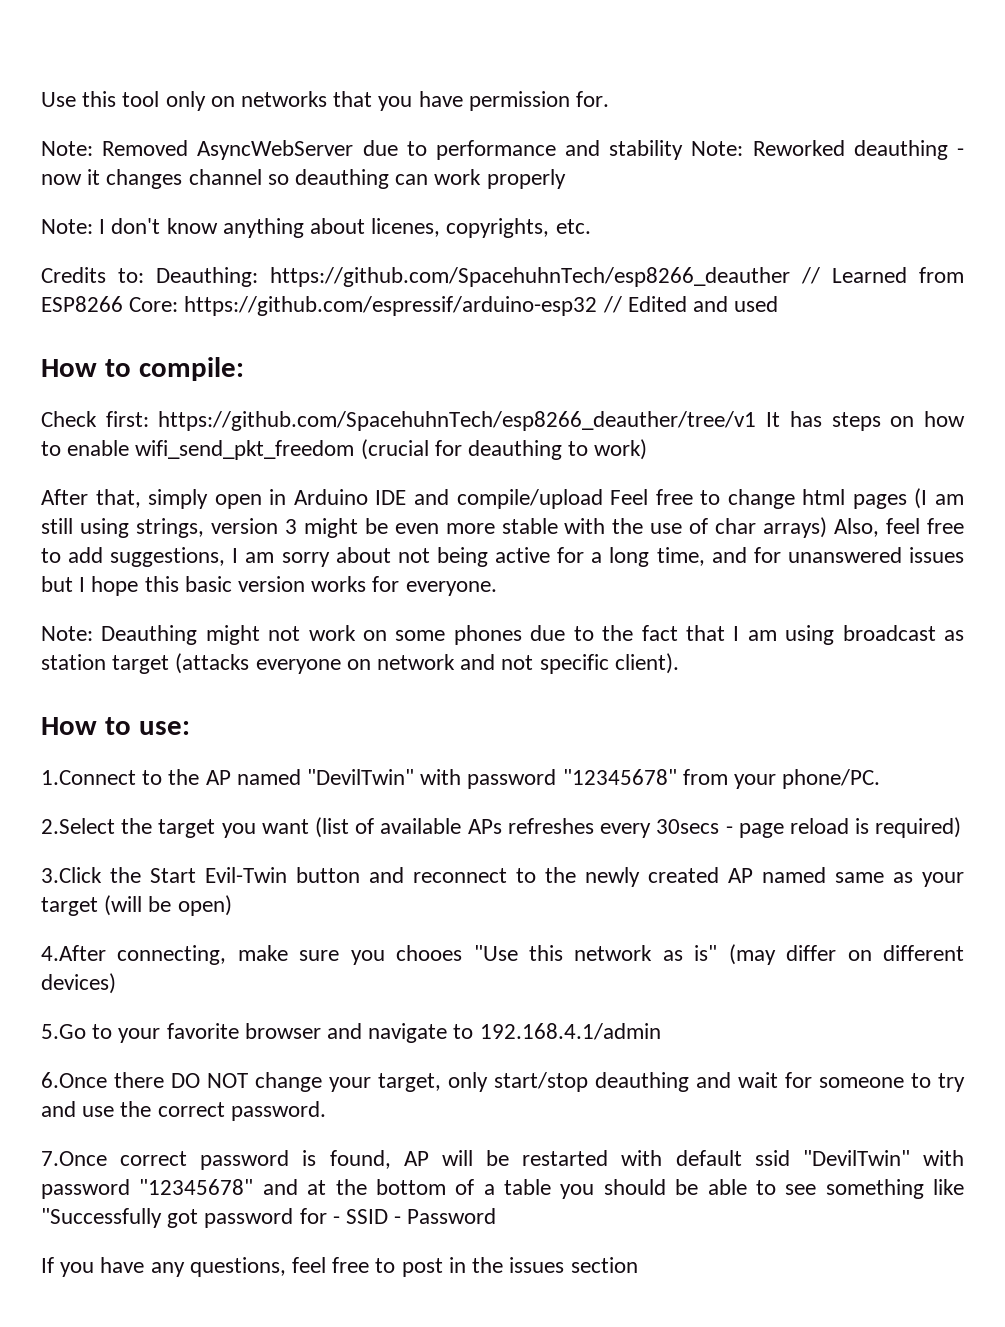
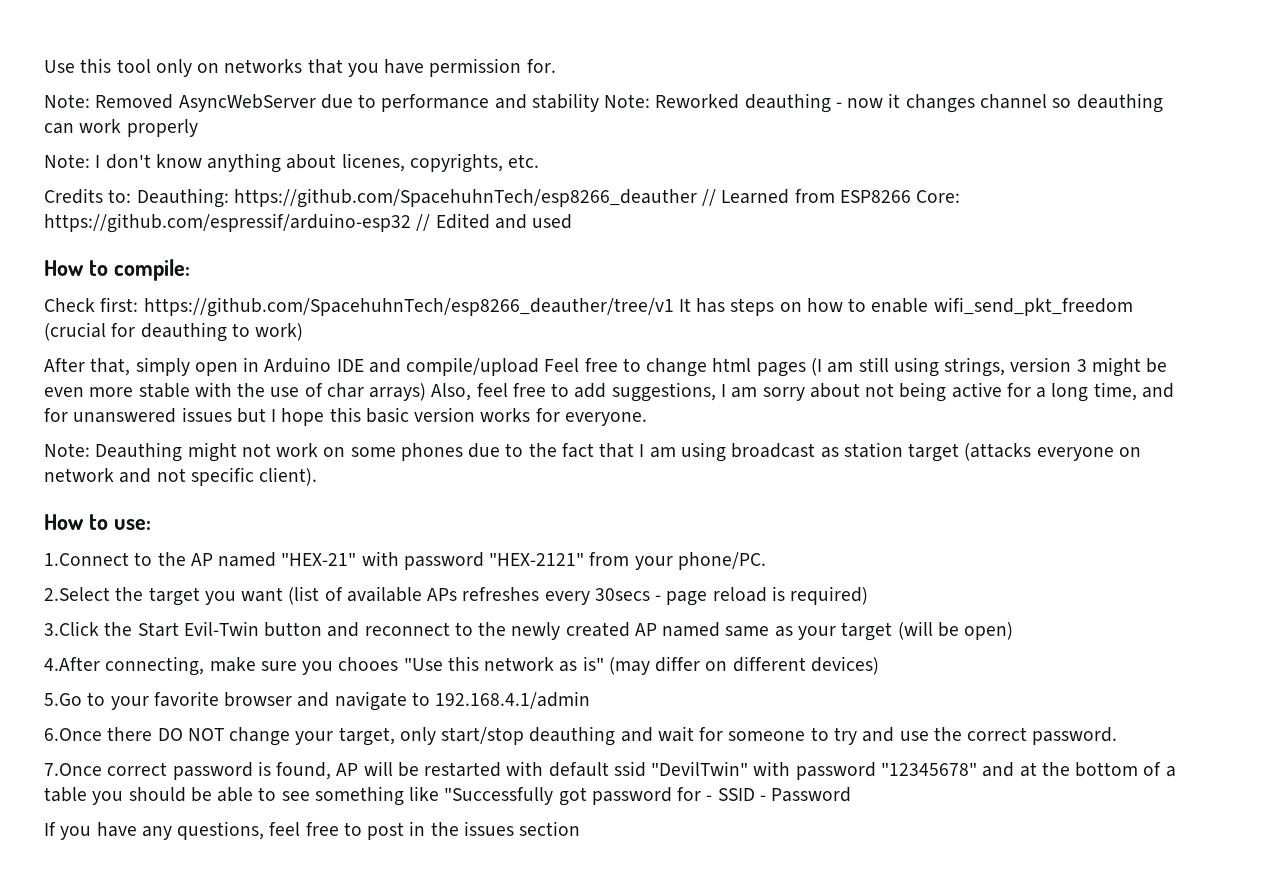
[307,769,677,789] "DevilTwin" with password "12345678" -> [281,551,585,570] "HEX-21" with password "HEX-2121"

